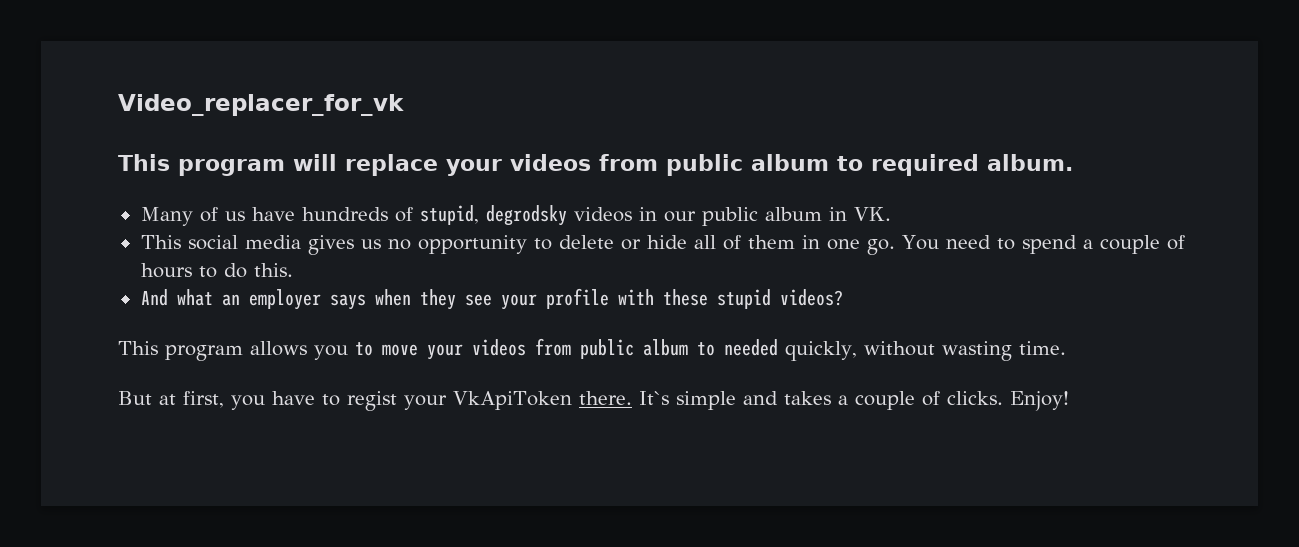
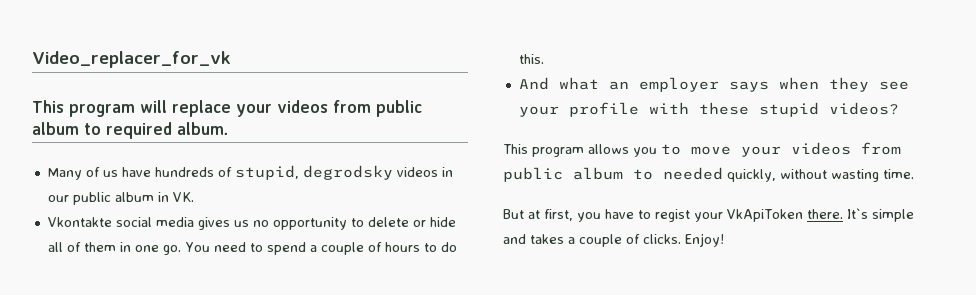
[140,235,181,249] This -> [47,217,112,227] Vkontakte

